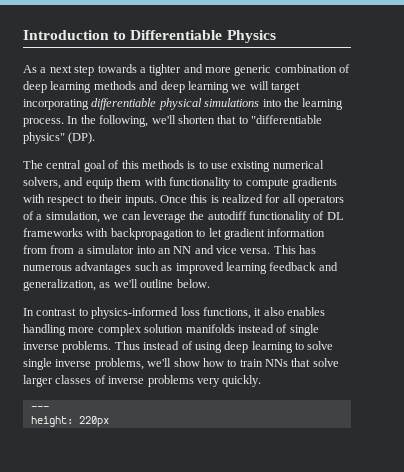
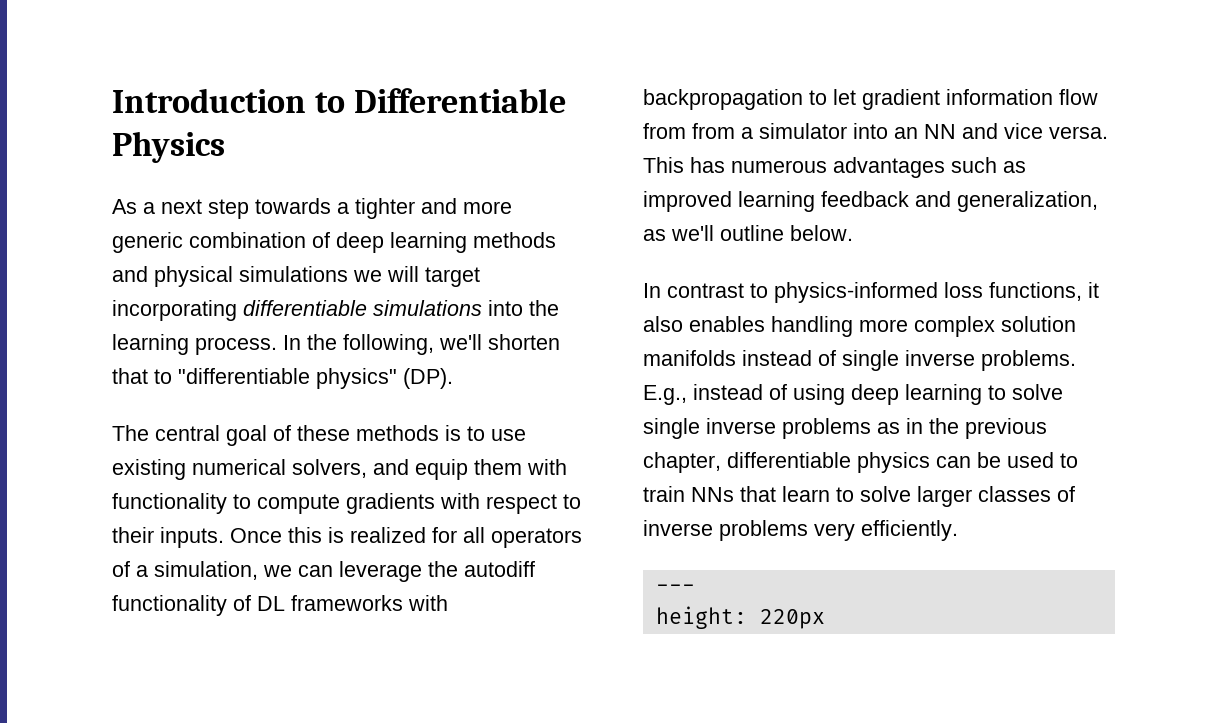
[160,81,229,93] deep learning -> [154,266,348,287] physical simulations
[158,98,202,110] physical -> (367, 308) none
[121,160,139,169] this -> [297,425,350,441] these
(326, 232) none -> [1059,89,1098,105] flow
[114,341,140,350] Thus -> [643,385,687,405] E.g.,
[94,358,224,370] problems, we'll show how -> [782,418,1047,439] [643,452,1054,473] problems as in the previous chapter, differentiable physics can be used
(311, 362) none -> [782,486,854,502] learn to
[222,375,262,387] quickly. -> [861,520,958,541] efficiently.

